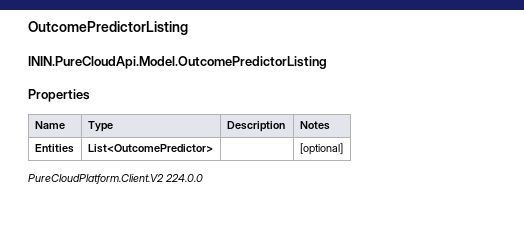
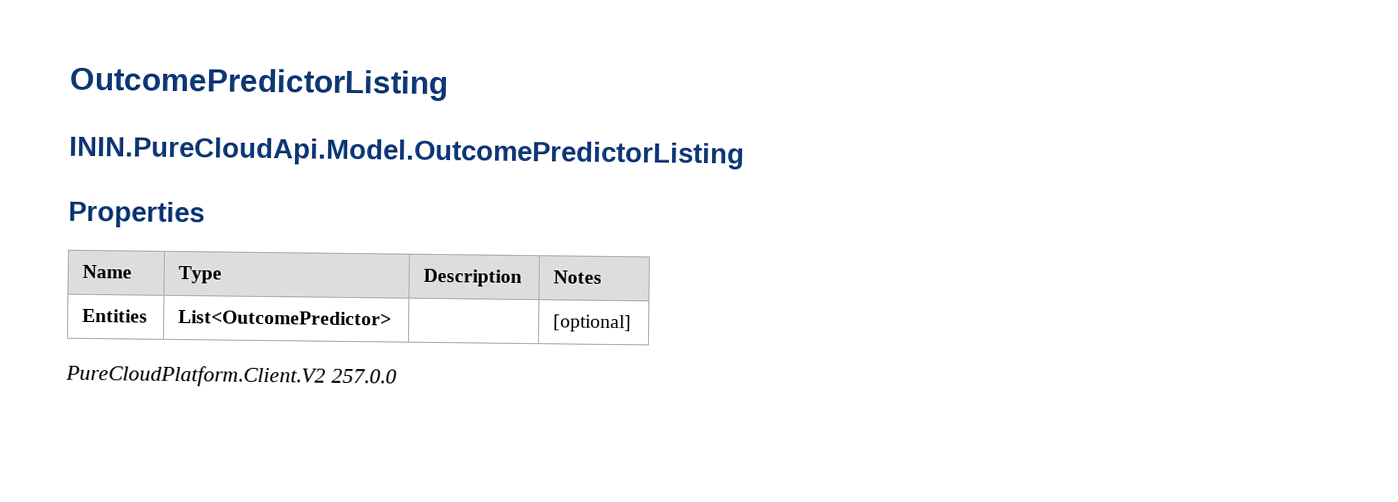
[165,174,203,182] 224.0.0 -> [330,368,397,384] 257.0.0

